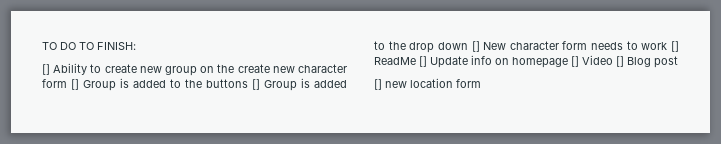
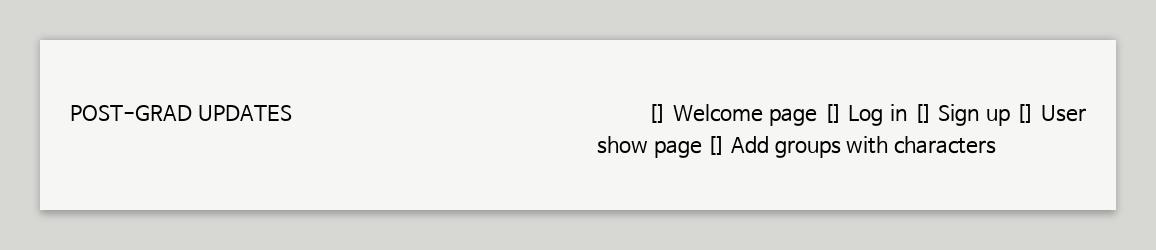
[42,42,136,50] [42,63,347,76] [42,78,347,91] [374,41,679,53] [374,55,678,68] [374,78,481,90] TO DO TO FINISH: // [] Ability to create new group on the create new character form [] Group is added to the buttons [] Group is added to the drop down [] New character form needs to work [] ReadMe [] Update info on homepage [] Video [] Blog post // [] new location form -> [70,105,292,121] [647,104,1086,126] [597,136,997,158] POST-GRAD UPDATES // [] Welcome page [] Log in [] Sign up [] User show page [] Add groups with characters

